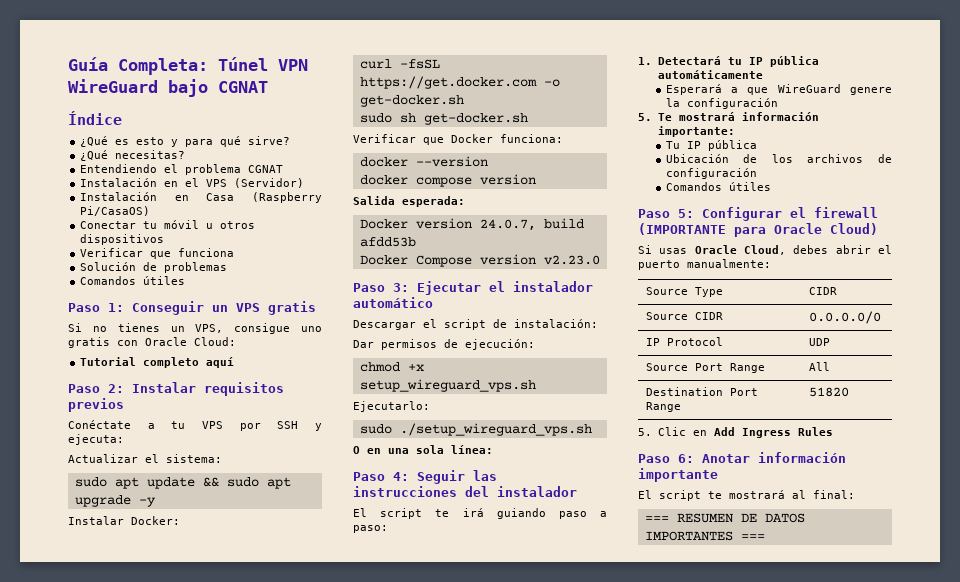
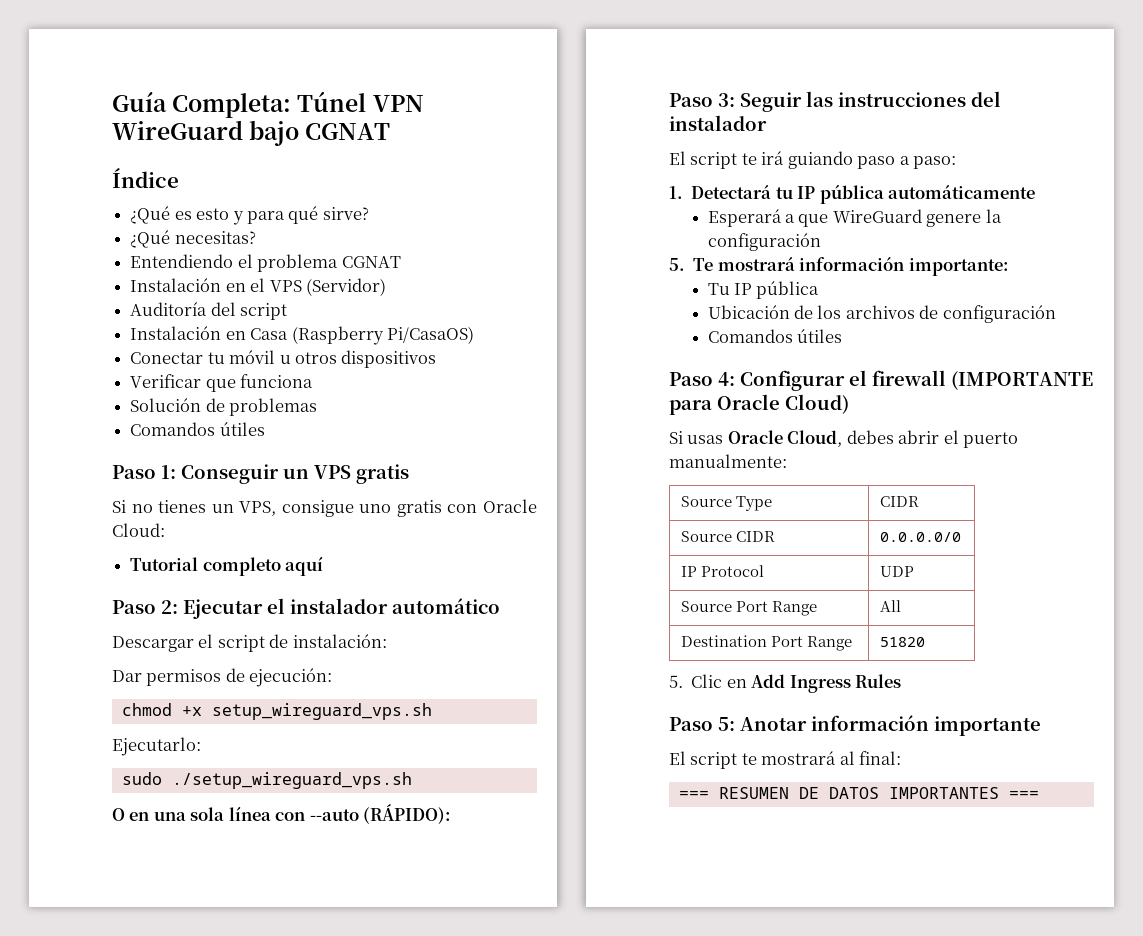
(305, 183) none -> [130,302,288,320] // Auditoría del script
[132,382,284,396] [68,398,124,412] [68,420,322,431] [68,434,124,445] [68,454,222,463] [74,477,291,489] [74,495,156,507] [68,516,180,525] [359,59,440,69] [359,76,560,89] [359,95,464,107] [359,113,528,125] [353,134,563,145] [359,156,488,167] [359,174,536,187] [353,196,465,207] [359,218,584,231] [359,237,416,247] [359,254,600,267] [353,283,409,292] Instalar requisitos previos // Conéctate a tu VPS por SSH y ejecuta: // Actualizar el sistema: // sudo apt update && sudo apt upgrade -y // Instalar Docker: // curl -fsSL https://get.docker.com -o get-docker.sh // sudo sh get-docker.sh // Verificar que Docker funciona: // docker --version // docker compose version // Salida esperada: // Docker version 24.0.7, build afdd53b // Docker Compose version v2.23.0 // Paso 3: -> (178, 607) none
[451,445,493,454] [353,472,409,481] línea: // Paso 4: -> [228,804,452,824] [669,93,735,107] línea con --auto (RÁPIDO): // Paso 3:
[678,209,694,218] 5: -> [718,372,735,386] 4:
[678,454,694,463] 6: -> [718,717,735,731] 5:

